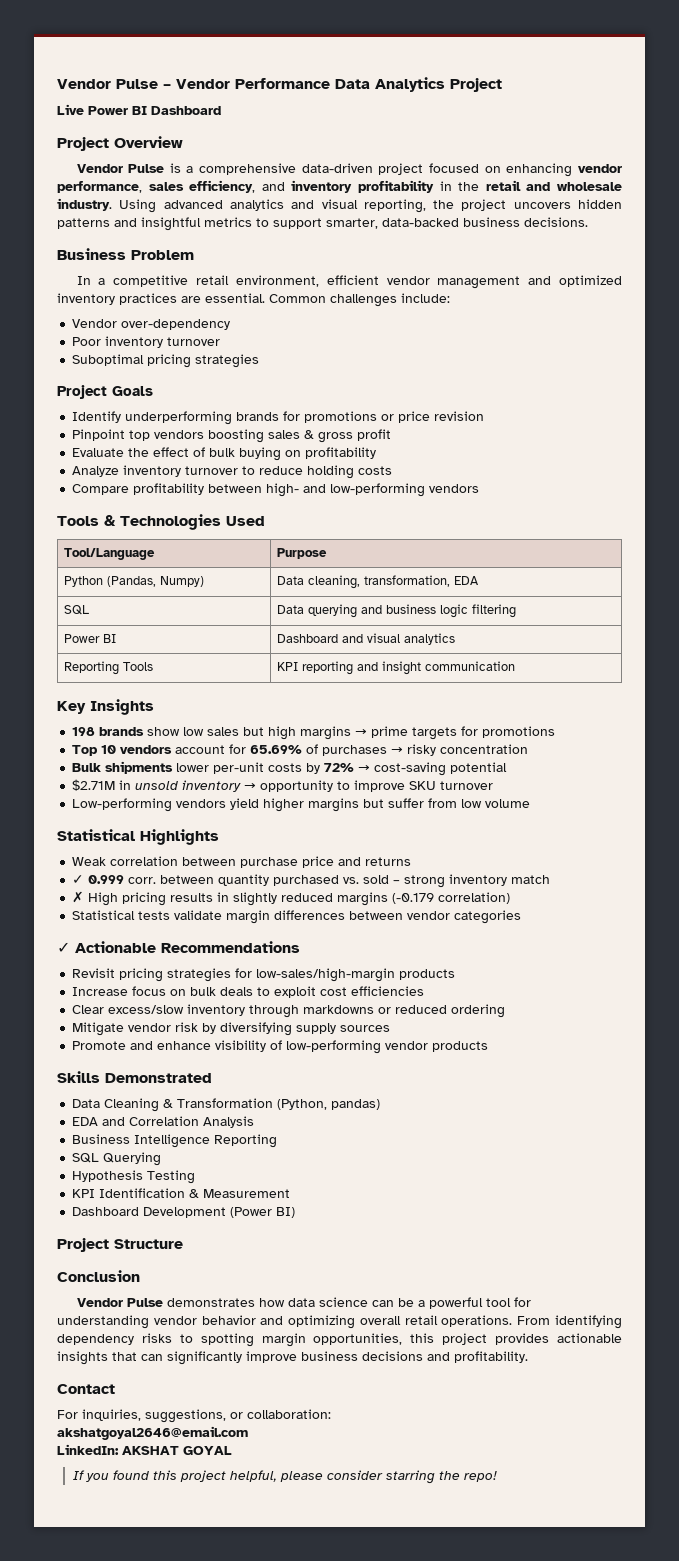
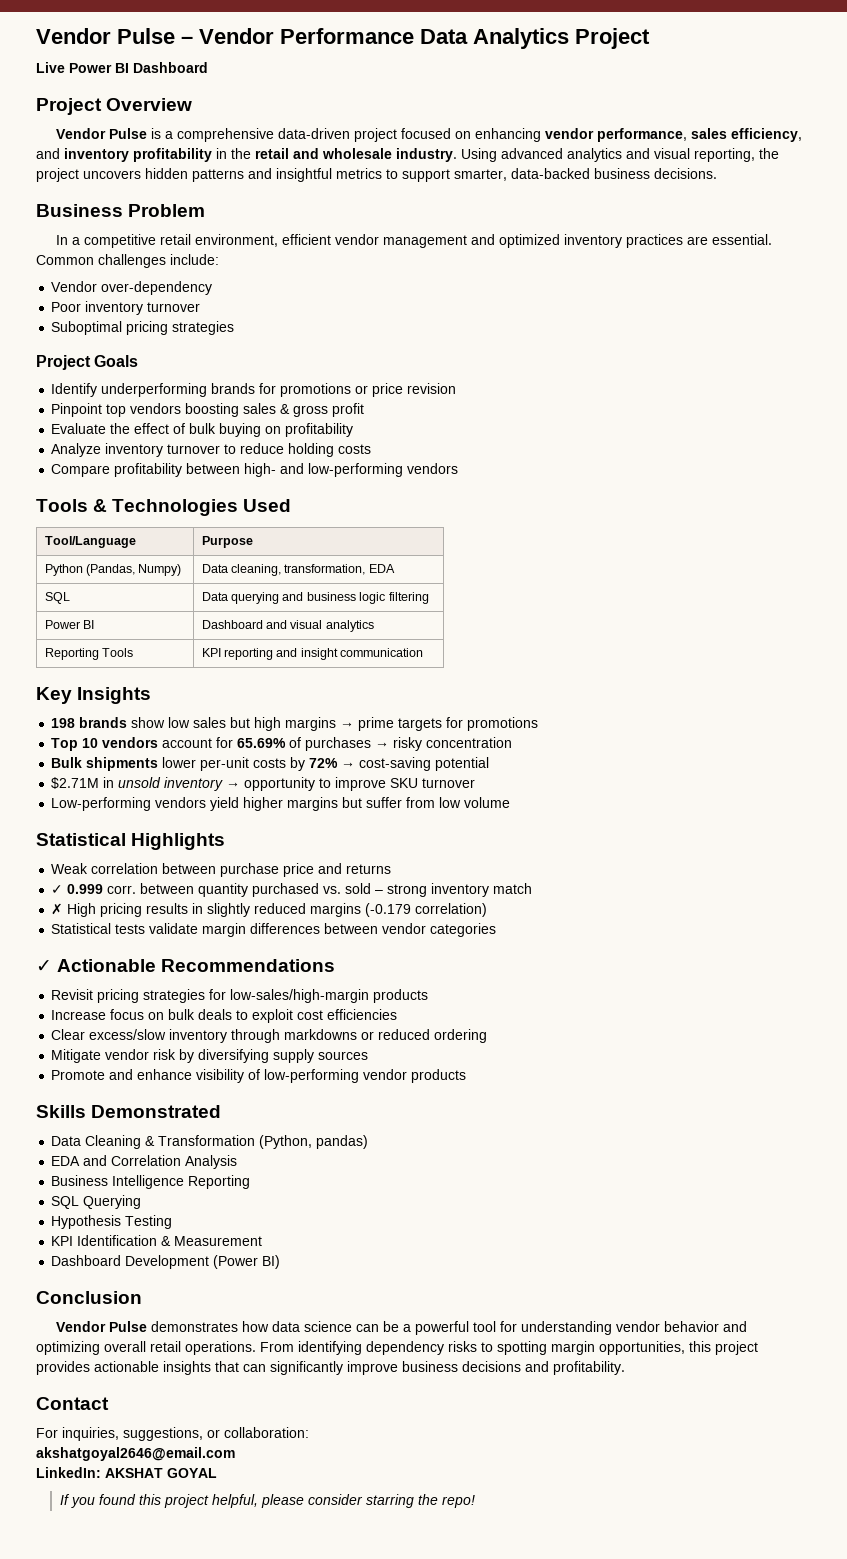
[57,1238,183,1252] // Project Structure -> (281, 1262) none

